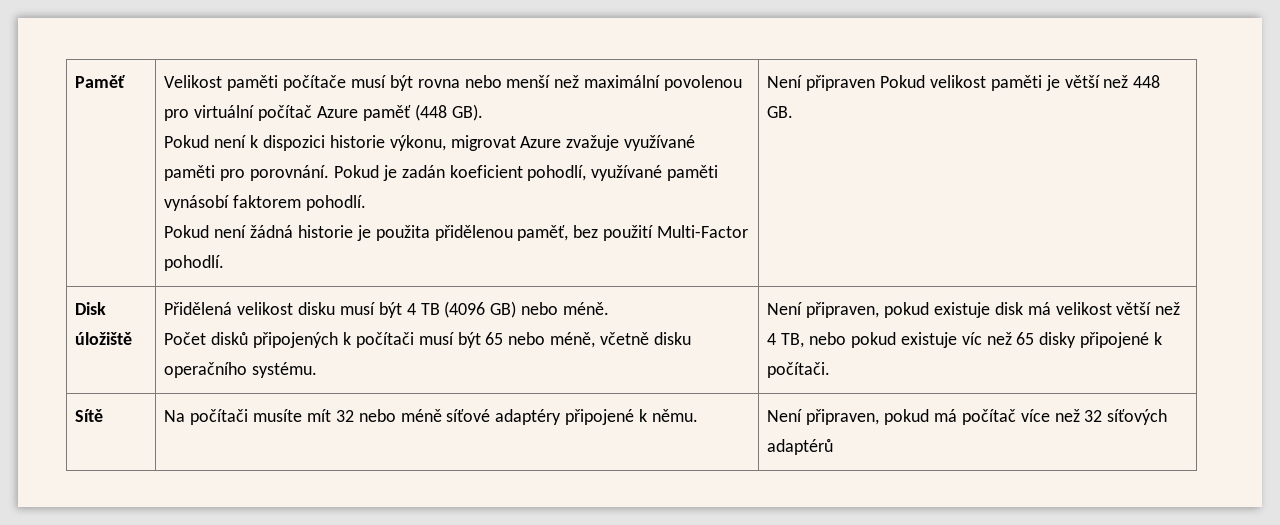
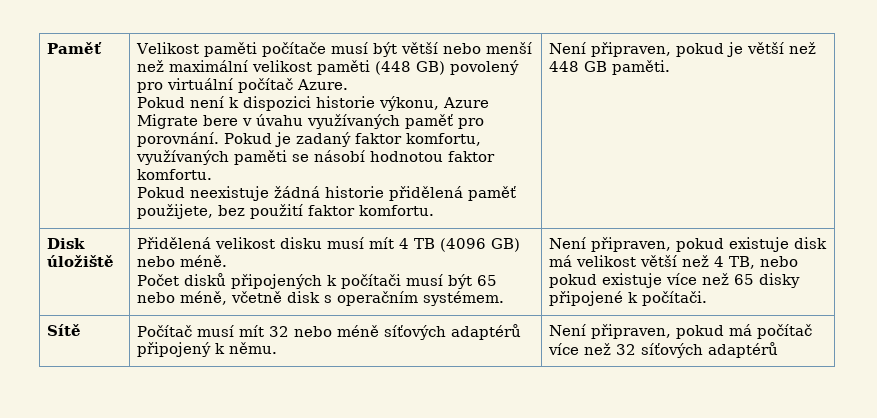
[417,79,460,88] rovna -> [400,42,438,54] větší
[663,75,742,91] [164,104,483,121] povolenou pro virtuální počítač Azure paměť (448 GB). -> [251,60,519,75] [136,78,348,93] velikost paměti (448 GB) povolený pro virtuální počítač Azure.
[450,135,696,151] [164,165,719,181] [164,195,367,211] [164,225,247,238] migrovat Azure zvažuje využívané paměti pro porovnání. Pokud je zadán koeficient pohodlí, využívané paměti vynásobí faktorem pohodlí. // Pokud není -> [442,97,489,108] [136,114,484,129] [136,132,481,147] [135,150,495,165] [136,169,212,180] [136,186,269,201] Azure Migrate bere v úvahu využívaných paměť pro porovnání. Pokud je zadaný faktor komfortu, využívaných paměti se násobí hodnotou faktor komfortu. // Pokud neexistuje
[356,225,748,241] [164,255,225,271] [767,75,1042,91] je použita přidělenou paměť, bez použití Multi-Factor pohodlí. | Není připraven Pokud velikost paměti -> [388,186,516,201] [136,204,434,219] [548,42,724,57] přidělená paměť použijete, bez použití faktor komfortu. | Není připraven, pokud
[767,106,794,118] GB. -> [583,60,670,75] GB paměti.
[378,302,402,318] být -> [368,237,394,249] mít
[653,332,691,345] [164,362,318,378] disku operačního systému. -> [286,291,504,306] disk s operačním systémem.
[961,332,982,345] víc -> [665,273,697,285] více
[164,409,303,425] Na počítači musíte -> [136,325,234,337] Počítač musí
[446,409,635,425] síťové adaptéry připojené -> [383,324,521,340] [136,342,211,357] síťových adaptérů připojený

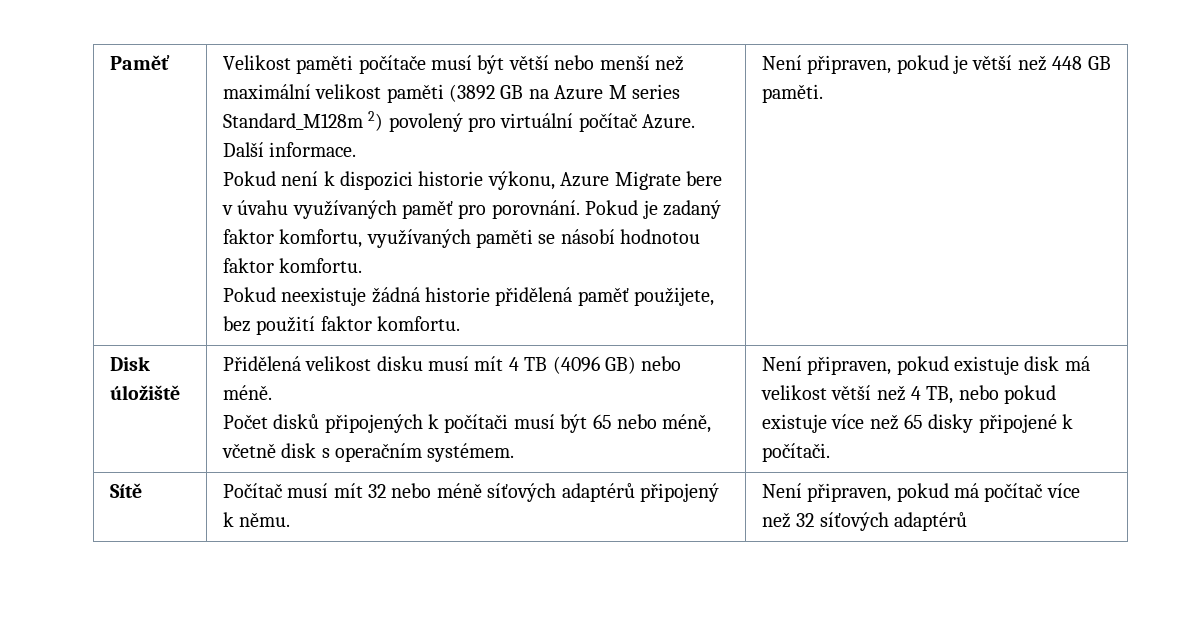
[374,61,445,75] (448 GB) -> [448,84,680,102] [222,111,384,131] (3892 GB na Azure M series Standard_M128m 2)
(348, 84) none -> [222,142,357,157] Další informace.

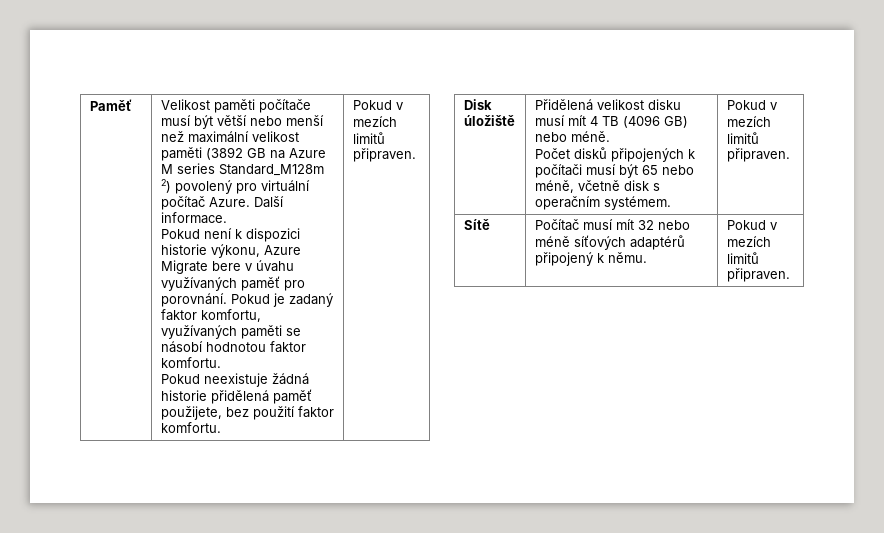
[761,55,1111,74] [761,84,823,103] Není připraven, pokud je větší než 448 GB paměti. -> [352,100,403,110] [352,116,397,127] [352,132,385,144] [352,148,416,162] Pokud v mezích limitů připraven.
[761,356,1090,375] [760,385,1057,404] [761,414,1074,433] [761,443,830,462] Není připraven, pokud existuje disk má velikost větší než 4 TB, nebo pokud existuje více než 65 disky připojené k počítači. -> [726,100,777,110] [726,116,771,127] [726,132,759,144] [726,148,790,162] Pokud v mezích limitů připraven.
[761,483,1080,502] [761,512,967,531] Není připraven, pokud má počítač více než 32 síťových adaptérů -> [726,220,777,230] [726,236,771,247] [726,252,759,264] [726,268,790,282] Pokud v mezích limitů připraven.

